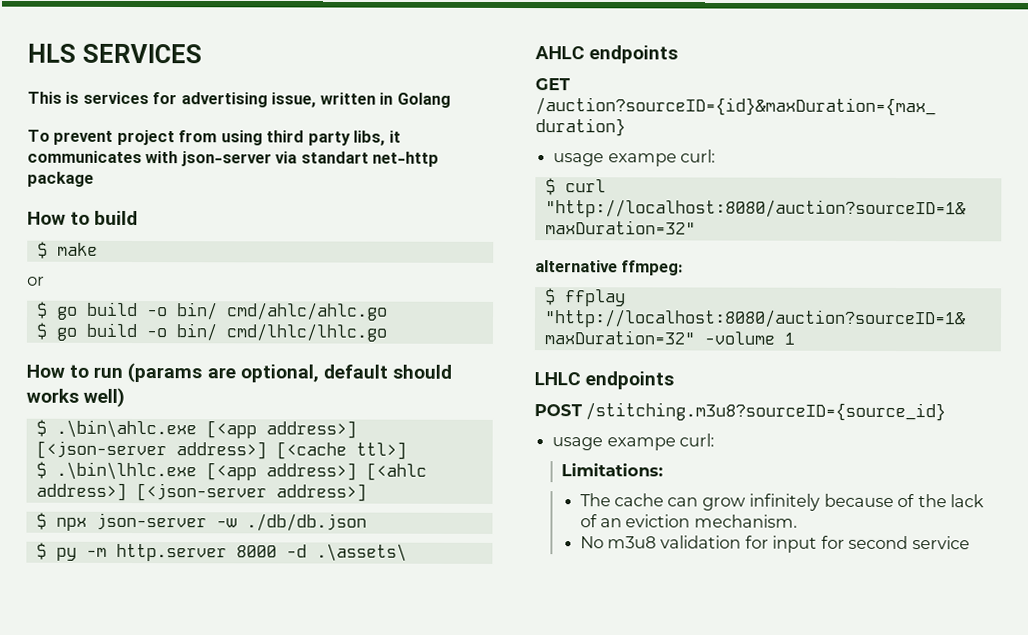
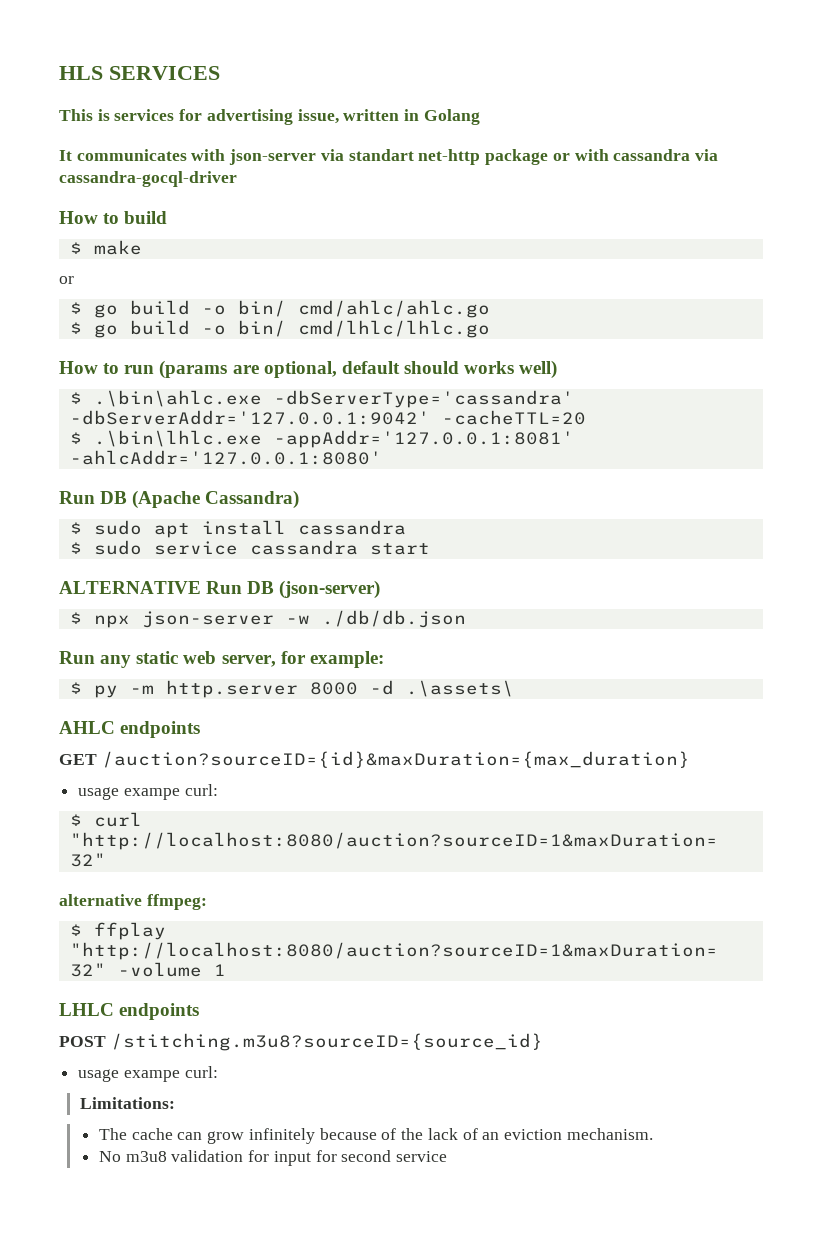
[27,129,401,146] To prevent project from using third party libs, it -> [59,150,72,161] It
(94, 179) none -> [552,149,718,161] [59,171,237,187] or with cassandra via cassandra-gocql-driver
[205,420,357,439] [35,440,407,460] [35,461,427,481] [35,482,367,502] [<app address>] [<json-server address>] [<cache ttl>] // $ .\bin\lhlc.exe [<app address>] [<ahlc address>] [<json-server address>] -> [273,390,574,408] [69,410,586,425] [69,430,574,448] [69,450,382,465] [59,490,300,509] [69,520,406,538] [69,540,430,555] [59,580,381,599] -dbServerType='cassandra' -dbServerAddr='127.0.0.1:9042' -cacheTTL=20 // $ .\bin\lhlc.exe -appAddr='127.0.0.1:8081' -ahlcAddr='127.0.0.1:8080' // Run DB (Apache Cassandra) // $ sudo apt install cassandra // $ sudo service cassandra start // ALTERNATIVE Run DB (json-server)
(367, 522) none -> [59,651,384,668] // Run any static web server, for example:

